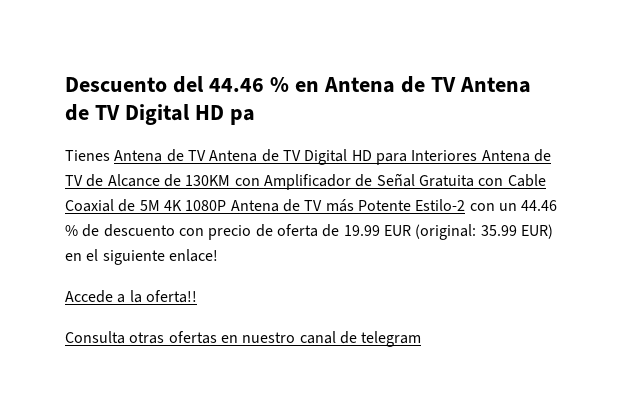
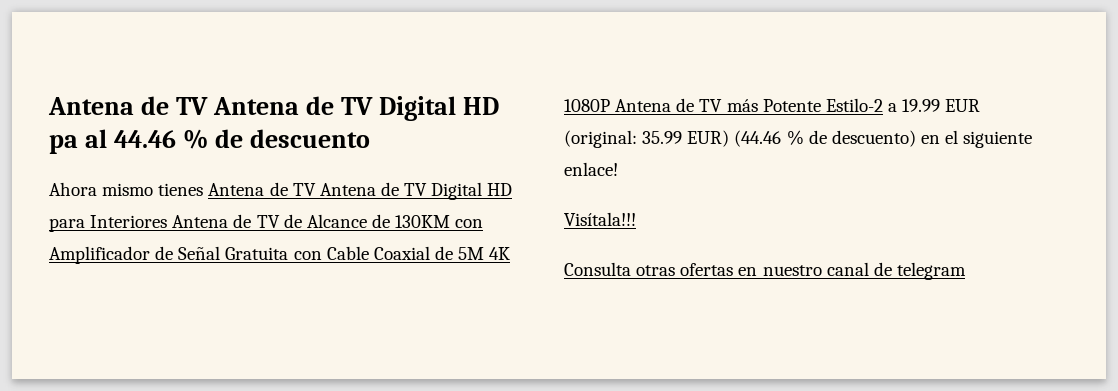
[65,76,319,93] Descuento del 44.46 % en -> (48, 106) none
[65,150,110,161] // Tienes -> [85,129,371,149] [49,182,204,196] al 44.46 % de descuento // Ahora mismo tienes
[469,200,558,211] [65,224,340,240] con un 44.46 % de descuento con precio de oferta de -> [887,103,897,112] a
(553, 231) none -> [734,130,916,147] (44.46 % de descuento)
[65,290,197,303] Accede a la oferta!! -> [564,212,636,226] Visítala!!!

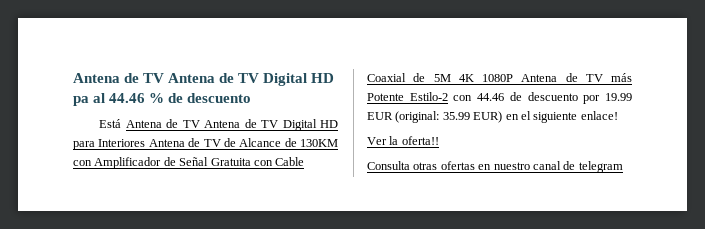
[49,182,204,196] Ahora mismo tienes -> [99,119,122,128] Está
[887,103,897,112] a -> [453,92,601,104] con 44.46 de descuento por
[734,130,916,147] (44.46 % de descuento) -> (503, 117) none
[564,212,636,226] Visítala!!! -> [367,136,439,145] Ver la oferta!!

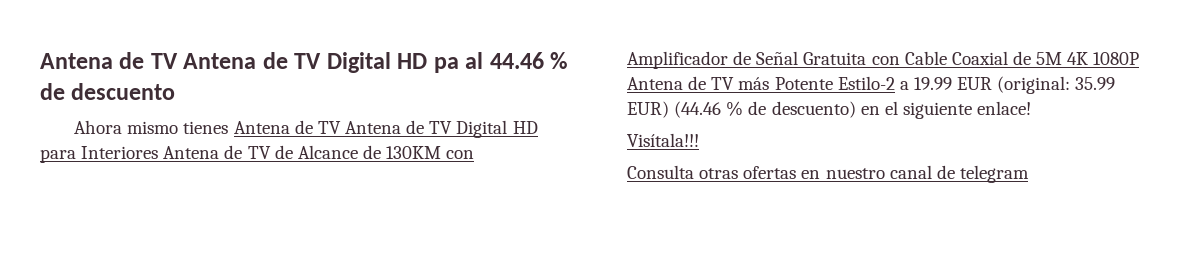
[99,119,122,128] Está -> [74,120,229,134] Ahora mismo tienes
[453,92,601,104] con 44.46 de descuento por -> [899,81,909,90] a
(503, 117) none -> [674,101,856,118] (44.46 % de descuento)
[367,136,439,145] Ver la oferta!! -> [627,133,699,147] Visítala!!!

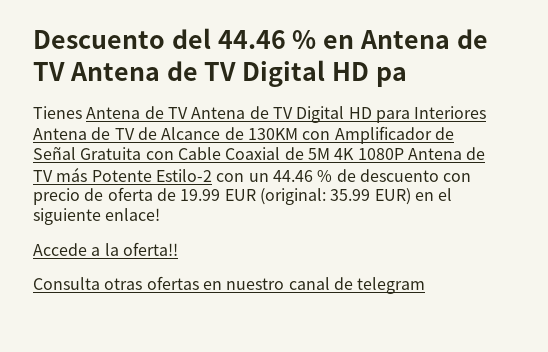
(40, 61) none -> [33,28,354,49] Descuento del 44.46 % en
[465,52,569,69] [40,83,176,100] [74,120,229,134] al 44.46 % de descuento // Ahora mismo tienes -> [33,106,82,119] // Tienes
[899,81,909,90] a -> [216,169,472,182] [33,187,176,205] con un 44.46 % de descuento con precio de oferta de
[674,101,856,118] (44.46 % de descuento) -> (411, 196) none
[627,133,699,147] Visítala!!! -> [33,242,178,256] Accede a la oferta!!

